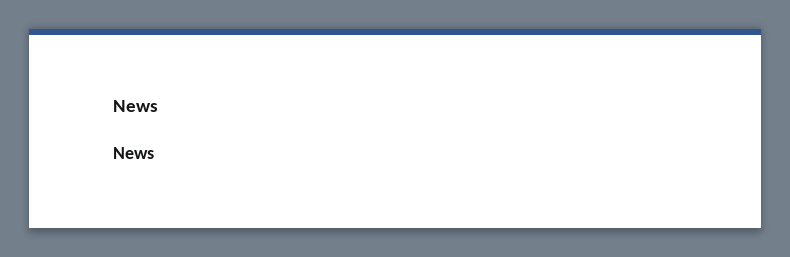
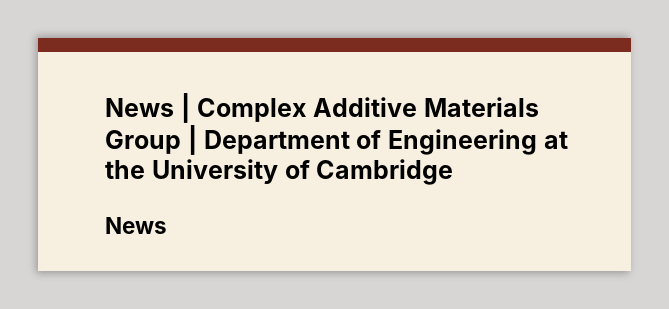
[113,100,158,112] News -> [105,93,539,123] [105,125,568,155] [105,159,454,185] News | Complex Additive Materials Group | Department of Engineering at the University of Cambridge

